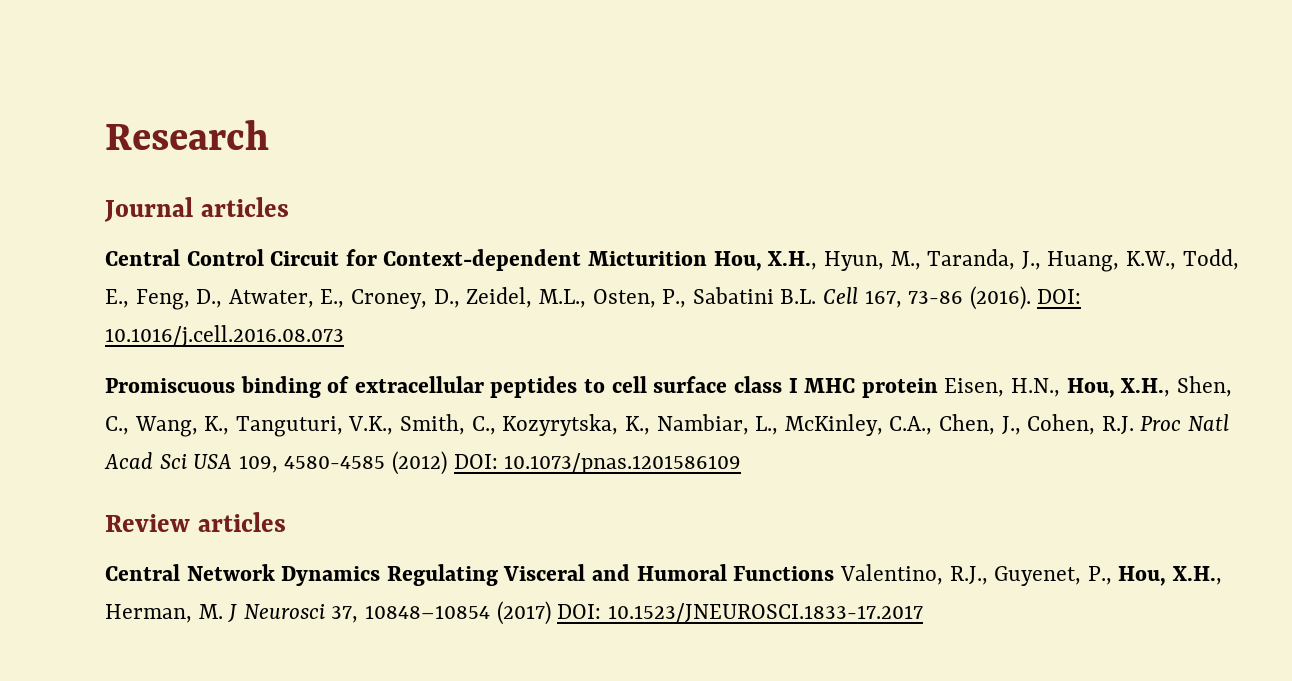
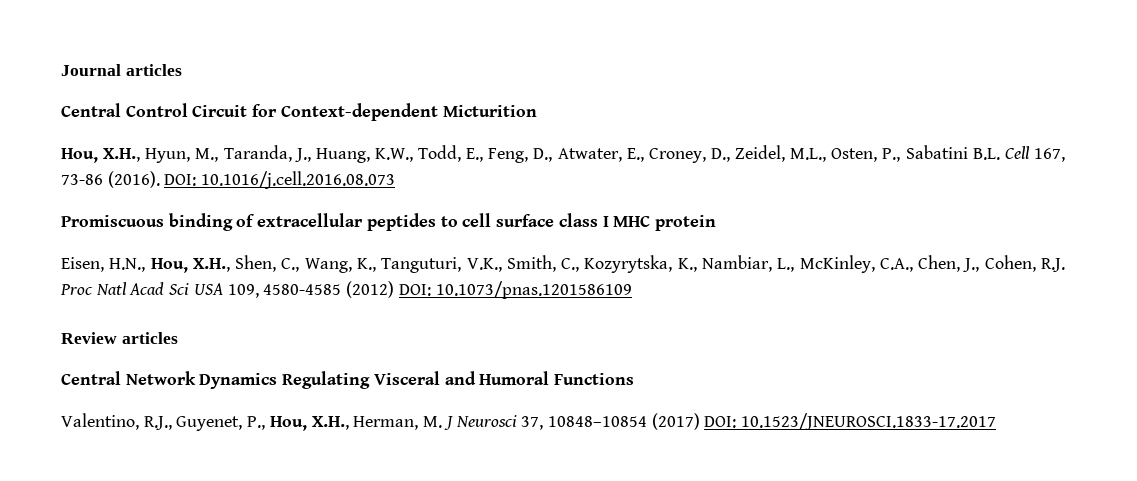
[105,120,269,150] Research // -> (61, 70) none
(708, 258) none -> (537, 111) //
(938, 388) none -> (716, 223) //
(835, 573) none -> (635, 379) //

